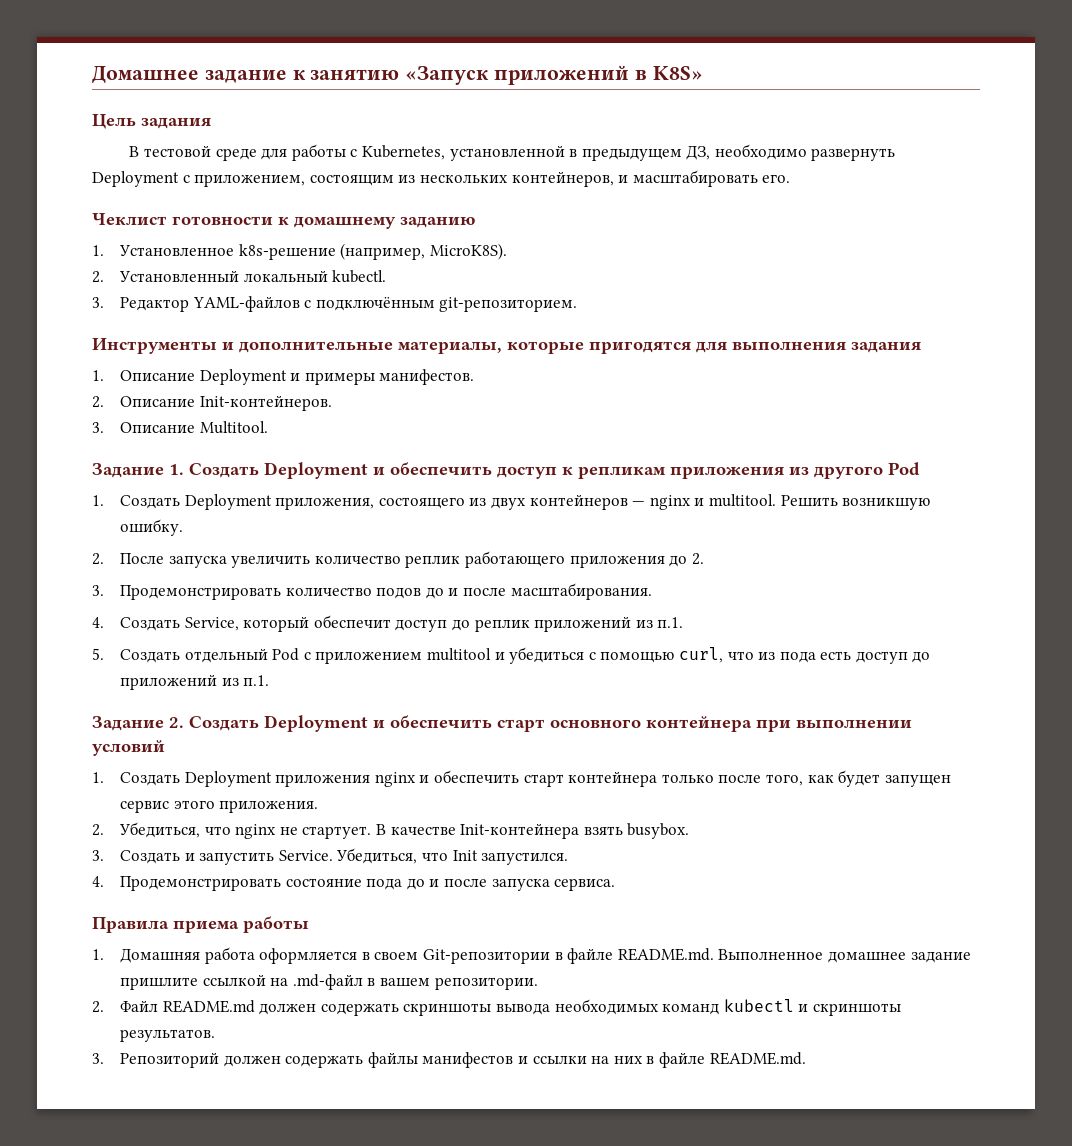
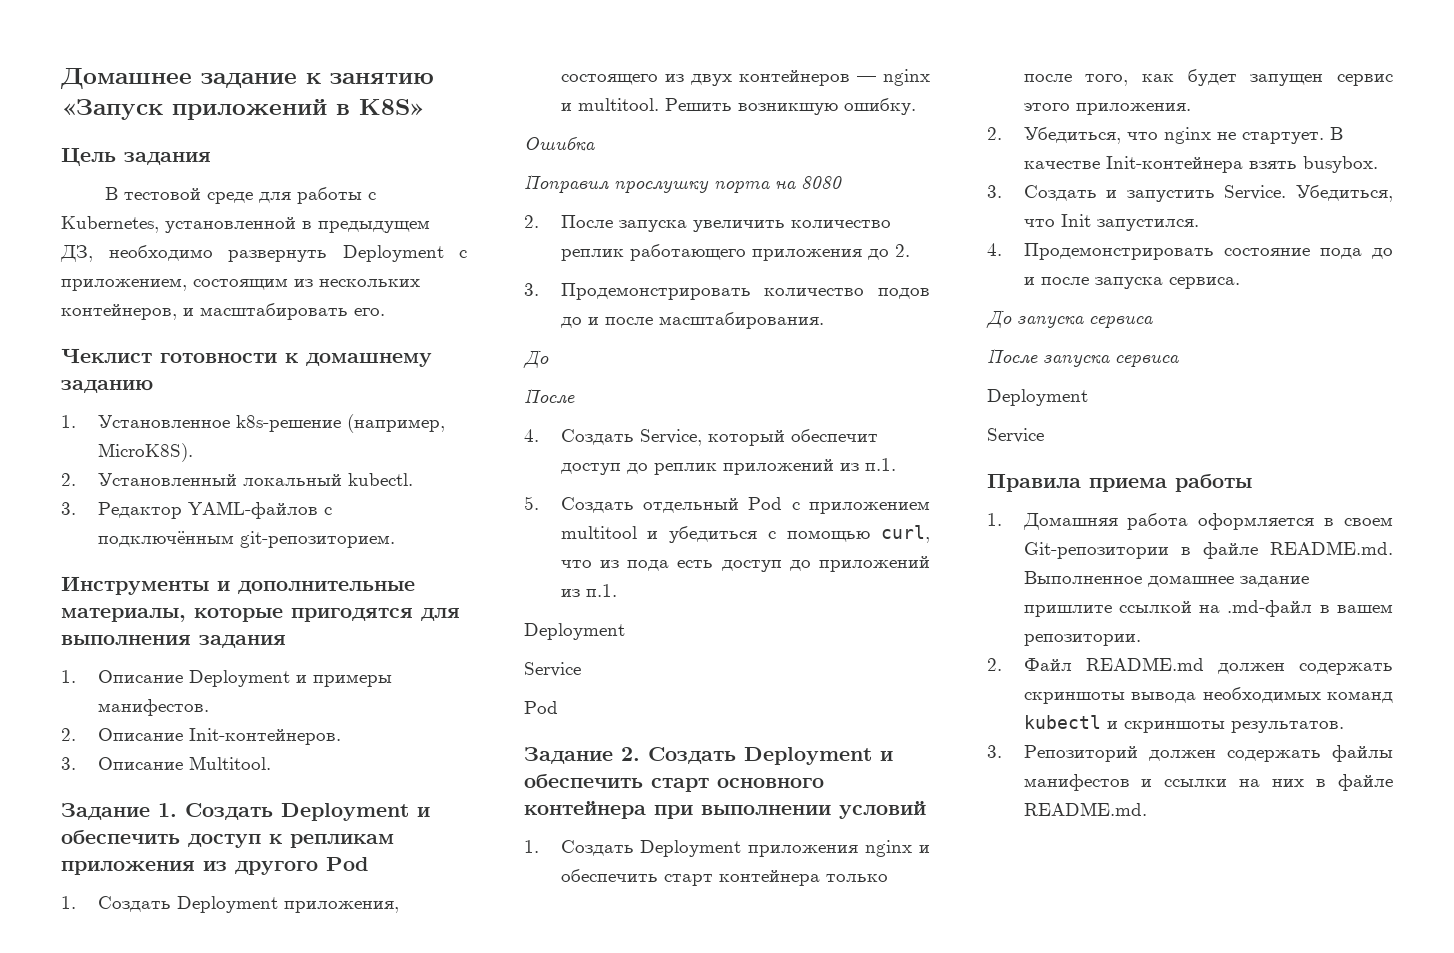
(184, 527) none -> [524,137,595,151] [524,174,842,194] // Ошибка // Поправил прослушку порта на 8080
(652, 591) none -> [523,350,549,369] [524,388,575,404] // До // После
(270, 680) none -> [524,623,625,640] [524,662,581,677] [524,701,558,714] // Deployment // Service // Pod
(616, 884) none -> [986,310,1153,329] [987,348,1179,368] [987,389,1088,406] [987,428,1044,443] // До запуска сервиса // После запуска сервиса // Deployment // Service

